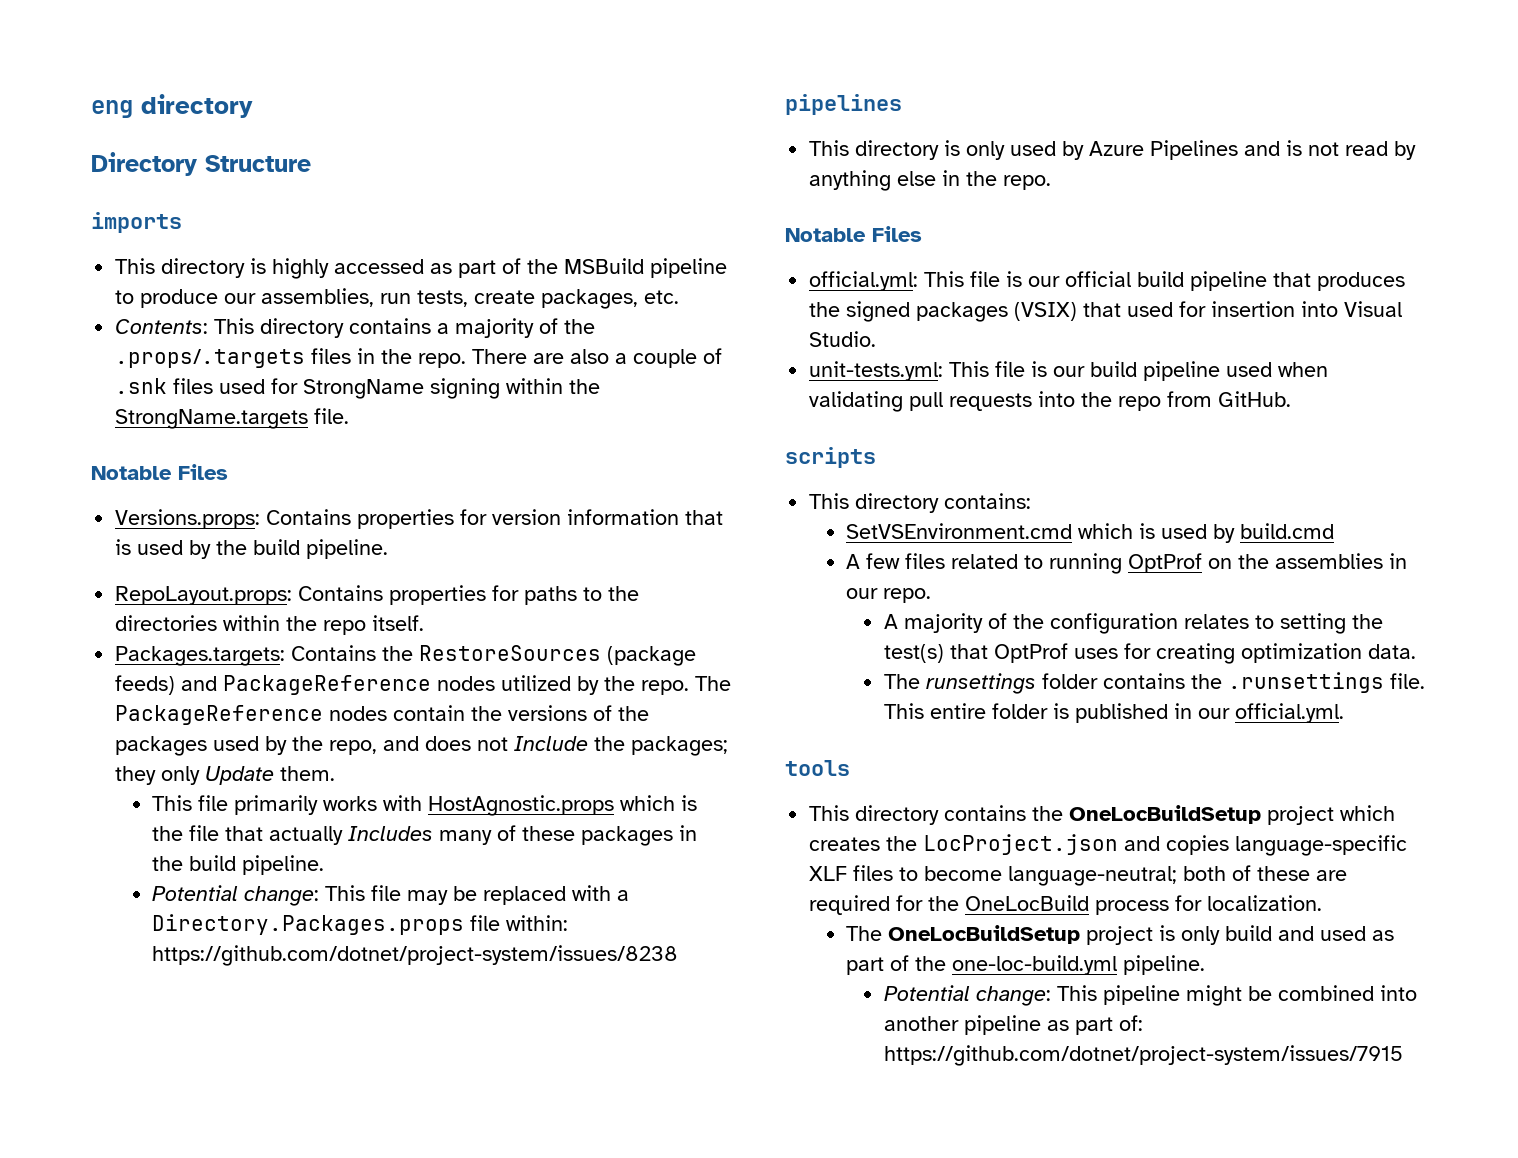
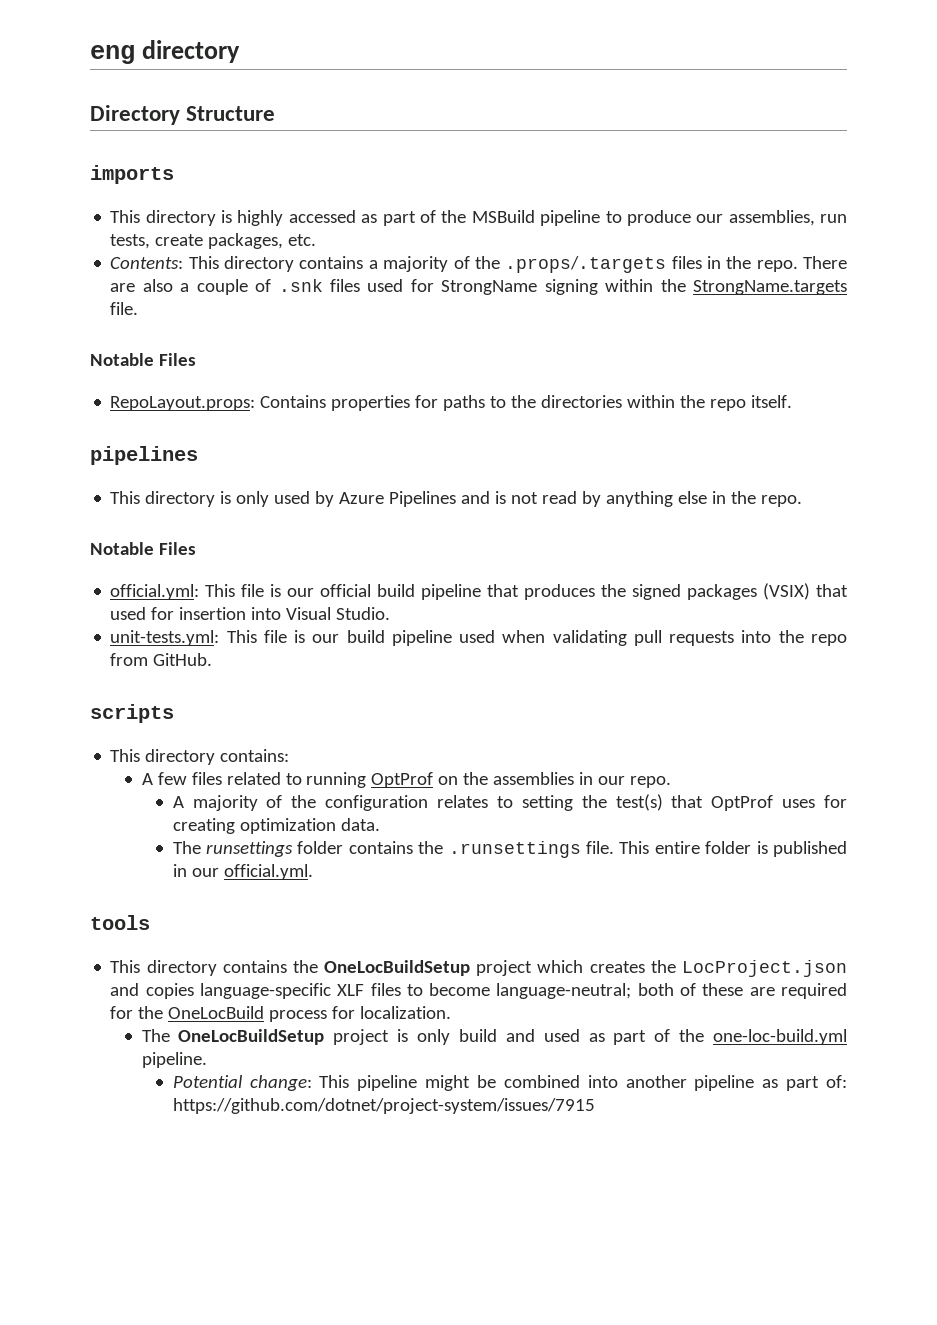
[115,509,724,529] [115,539,389,559] // Versions.props: Contains properties for version information that is used by the build pipeline. -> (196, 359) none
[115,645,697,666] [115,675,732,695] [115,705,650,725] [115,736,729,756] [115,766,336,785] [152,795,698,816] [152,825,698,846] [152,855,325,875] [152,885,630,906] [152,914,569,935] [152,945,679,966] // Packages.targets: Contains the RestoreSources (package feeds) and PackageReference nodes utilized by the repo. The PackageReference nodes contain the versions of the packages used by the repo, and does not Include the packages; they only Update them. // This file primarily works with HostAgnostic.props which is the file that actually Includes many of these packages in the build pipeline. // Potential change: This file may be replaced with a Directory.Packages.props file within: https://github.com/dotnet/project-system/issues/8238 -> (793, 401) none
[846,523,1335,543] // SetVSEnvironment.cmd which is used by build.cmd -> (290, 755) none

